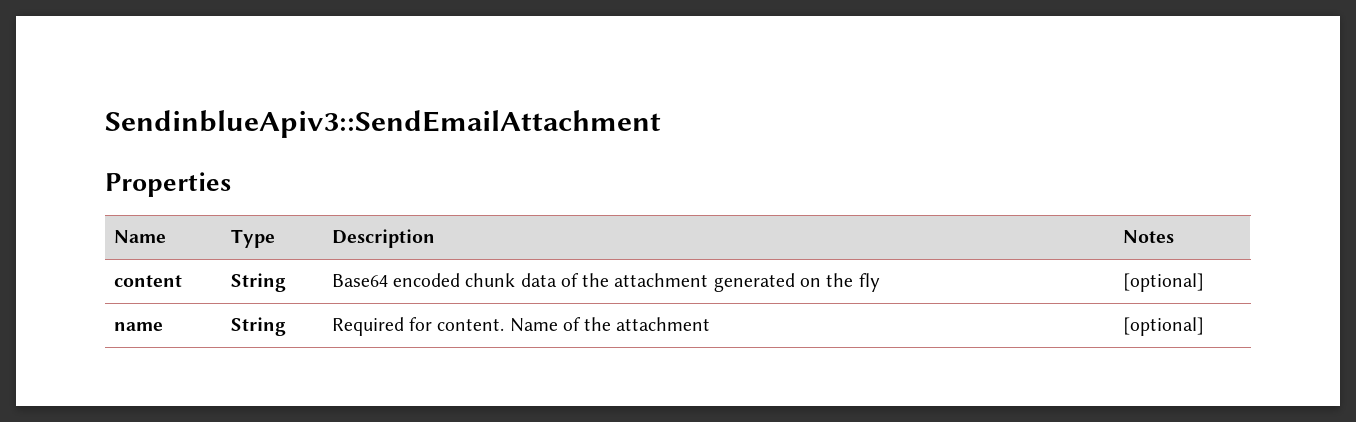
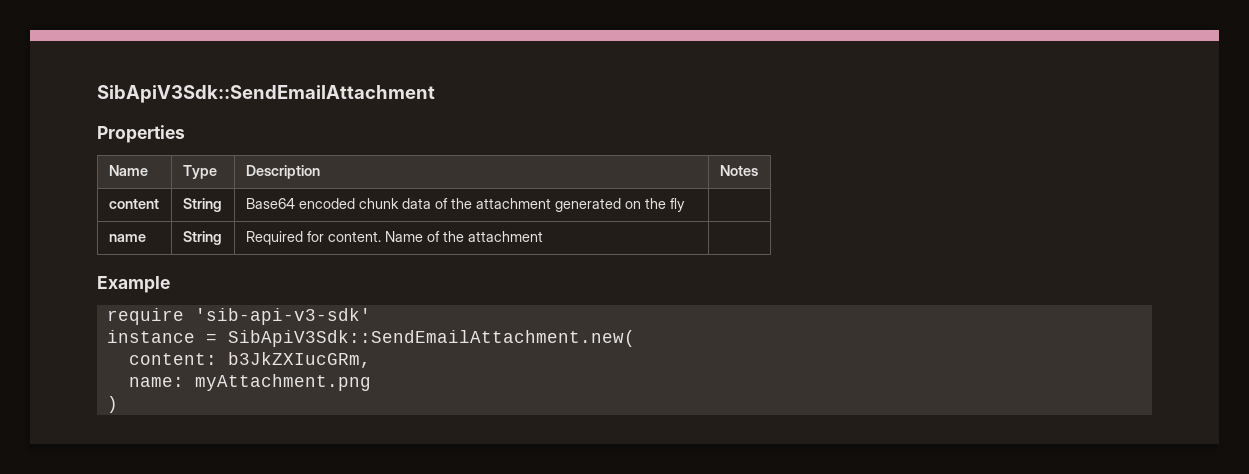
[105,110,661,138] SendinblueApiv3::SendEmailAttachment -> [97,85,435,103] SibApiV3Sdk::SendEmailAttachment
[1122,273,1204,292] [optional] -> (685, 205) none
[1122,317,1204,336] [optional] -> [97,276,170,293] [106,308,371,325] [106,330,635,347] [128,352,371,368] [128,374,371,391] [106,396,118,413] // Example // require 'sib-api-v3-sdk' // instance = SibApiV3Sdk::SendEmailAttachment.new( // content: b3JkZXIucGRm, // name: myAttachment.png // )

